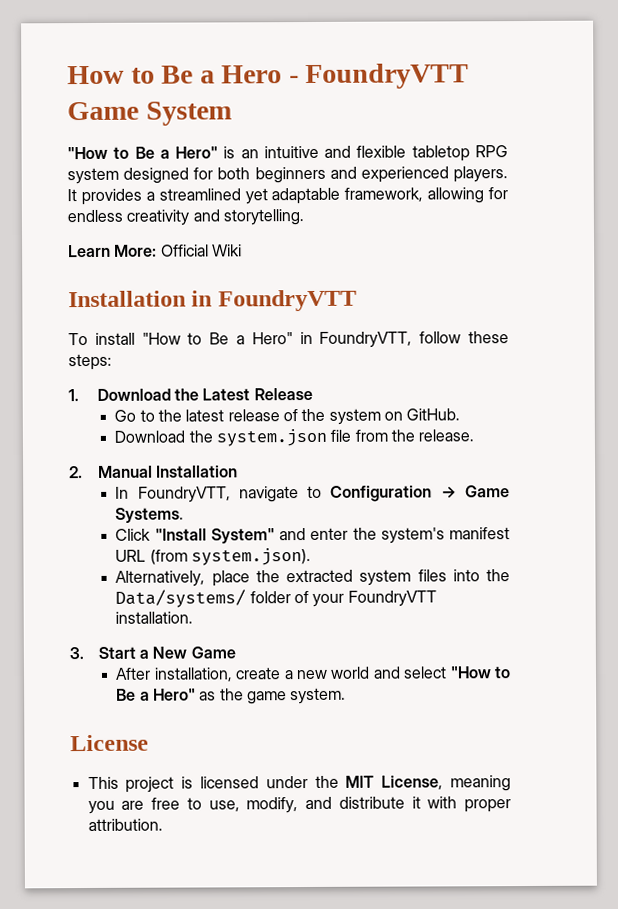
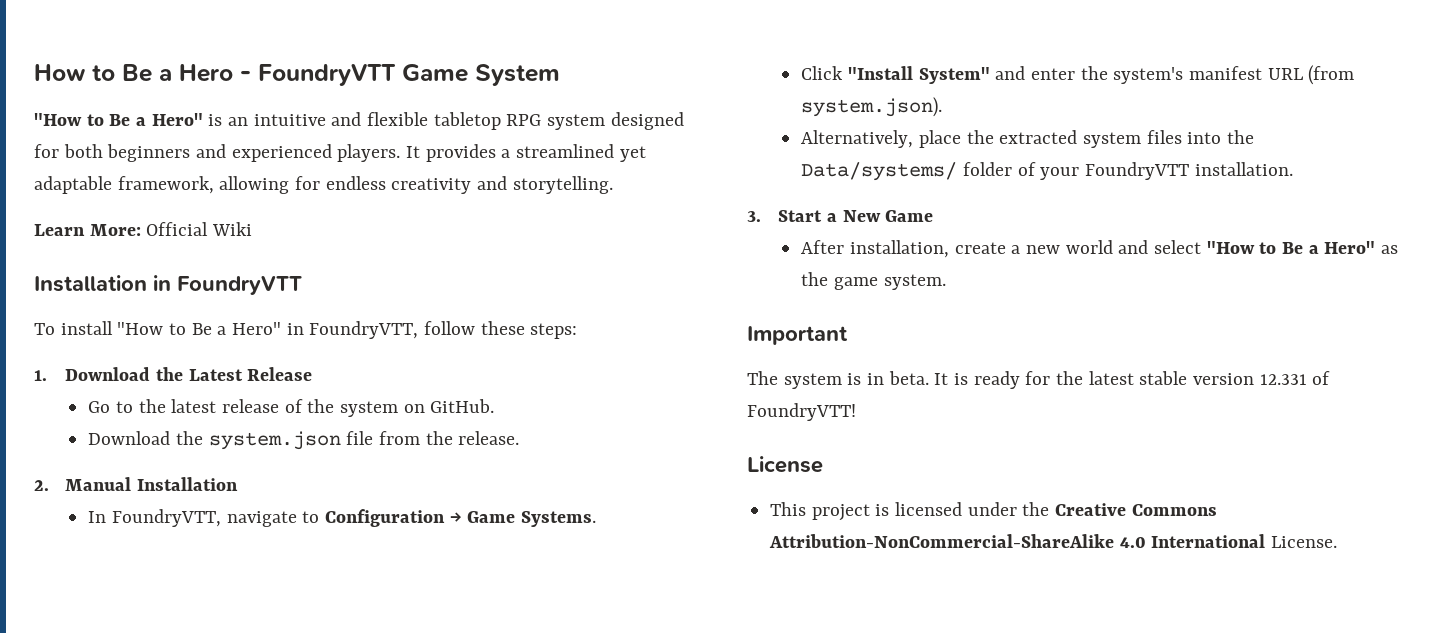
(347, 696) none -> [747,326,848,345] [747,371,1331,389] [747,403,856,421] // Important // The system is in beta. It is ready for the latest stable version 12.331 of FoundryVTT!
[345,775,512,792] [87,796,512,815] [87,818,163,832] MIT License, meaning you are free to use, modify, and distribute it with proper attribution. -> [1055,503,1217,516] [769,534,1338,548] Creative Commons Attribution-NonCommercial-ShareAlike 4.0 International License.

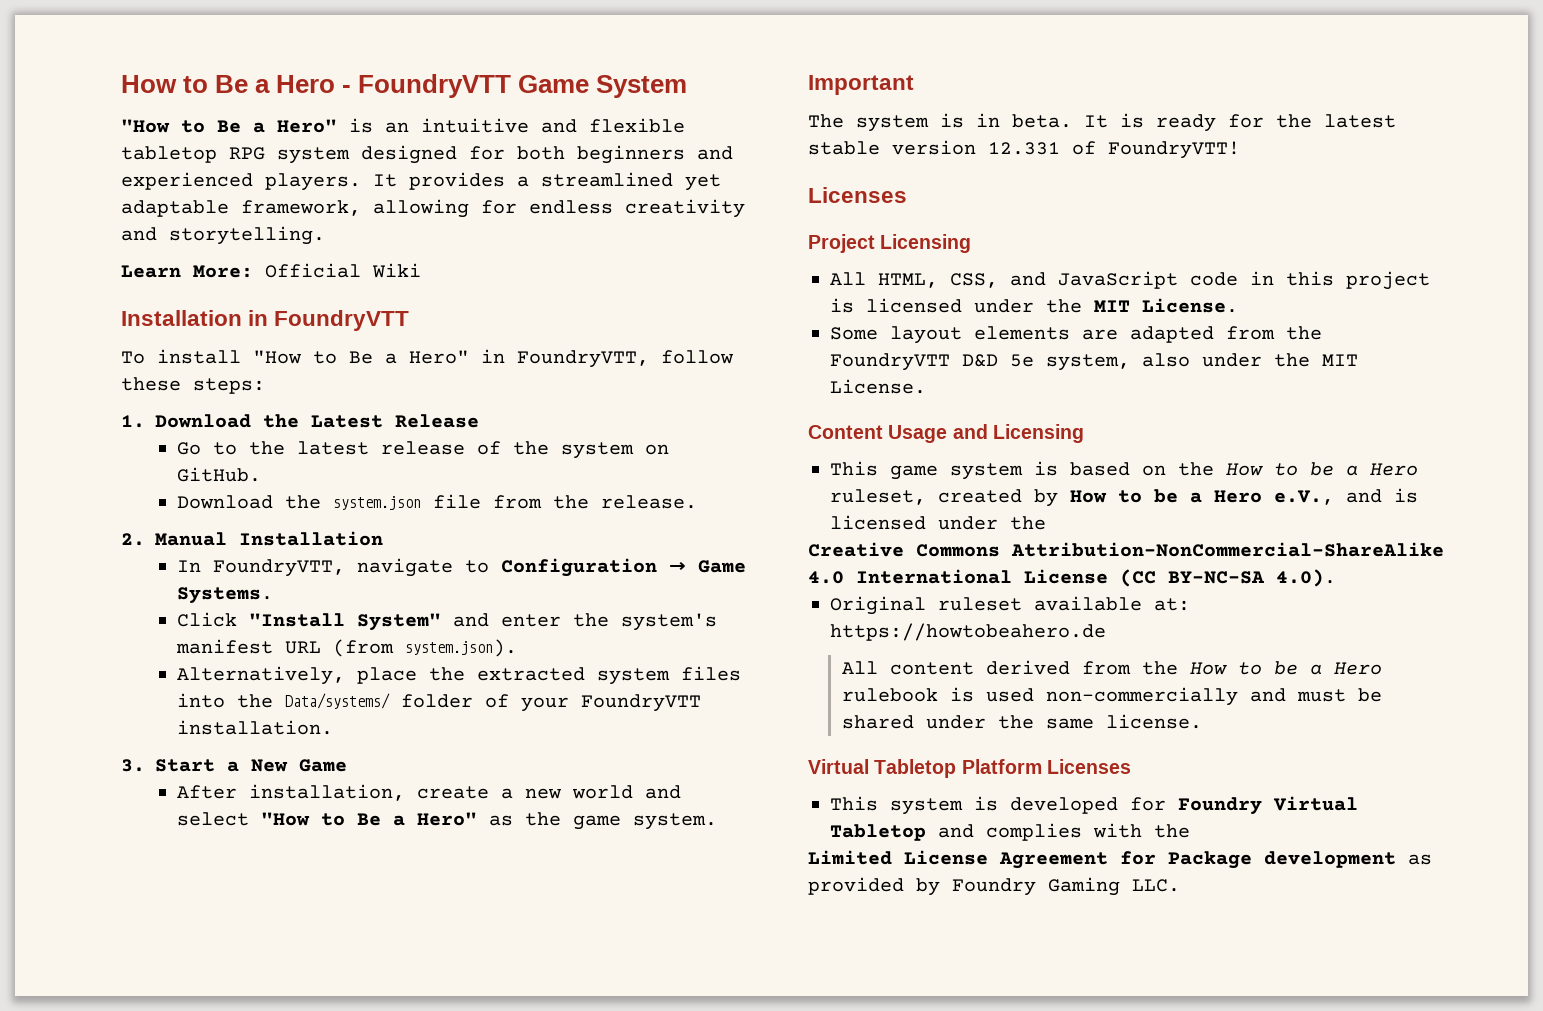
[747,456,823,473] [770,502,807,516] License // This -> [808,187,907,203] [808,234,972,253] [830,271,1334,289] Licenses // Project Licensing // All HTML, CSS, and JavaScript code in this
(1050, 509) none -> [1094,298,1238,313] [830,326,1322,344] [830,353,1358,371] [830,379,926,394] [808,424,1084,443] [830,461,1418,480] [830,488,1418,507] [830,515,1046,530] MIT License. // Some layout elements are adapted from the FoundryVTT D&D 5e system, also under the MIT License. // Content Usage and Licensing // This game system is based on the How to be a Hero ruleset, created by How to be a Hero e.V., and is licensed under the //
[1271,536,1338,548] License. -> [1024,569,1336,587] [830,596,1190,615] [830,623,1106,641] [842,660,1383,675] [842,687,1383,706] [842,714,1203,729] [808,759,1131,778] [830,796,1358,815] [830,823,1190,841] [808,850,1432,869] [808,877,1180,896] License (CC BY-NC-SA 4.0). // Original ruleset available at: https://howtobeahero.de // All content derived from the How to be a Hero rulebook is used non-commercially and must be shared under the same license. // Virtual Tabletop Platform Licenses // This system is developed for Foundry Virtual Tabletop and complies with the // Limited License Agreement for Package development as provided by Foundry Gaming LLC.

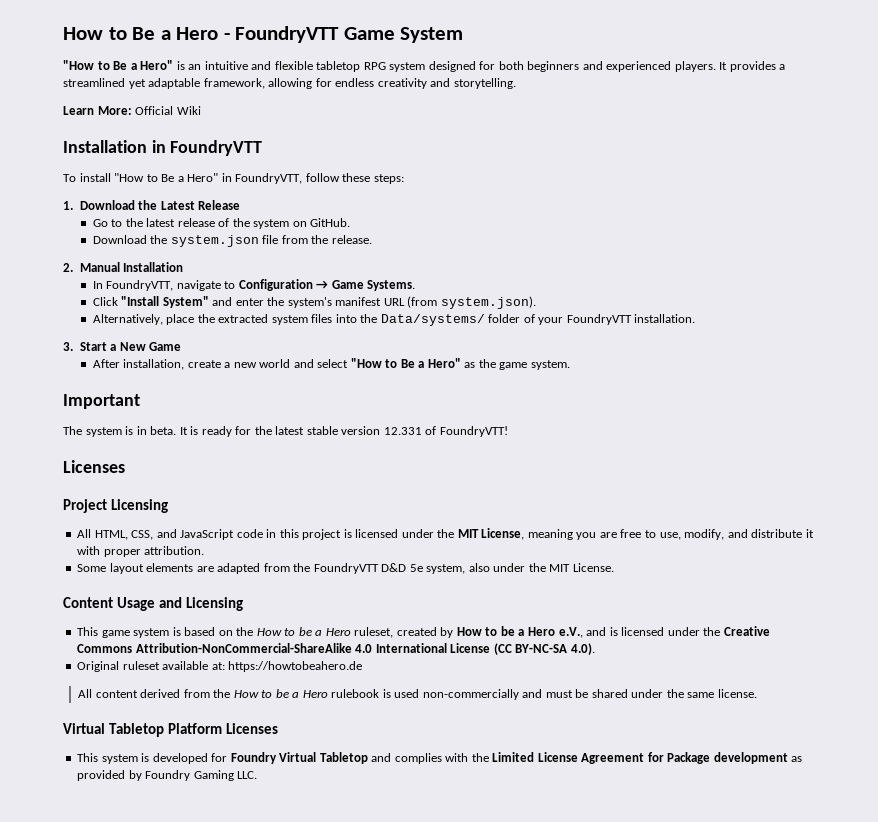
[1142,298,1238,313] License. -> [481,528,814,540] [77,546,205,557] License, meaning you are free to use, modify, and distribute it with proper attribution.
(1046, 523) // -> (721, 631) none
(1190, 831) // -> (489, 757) none

